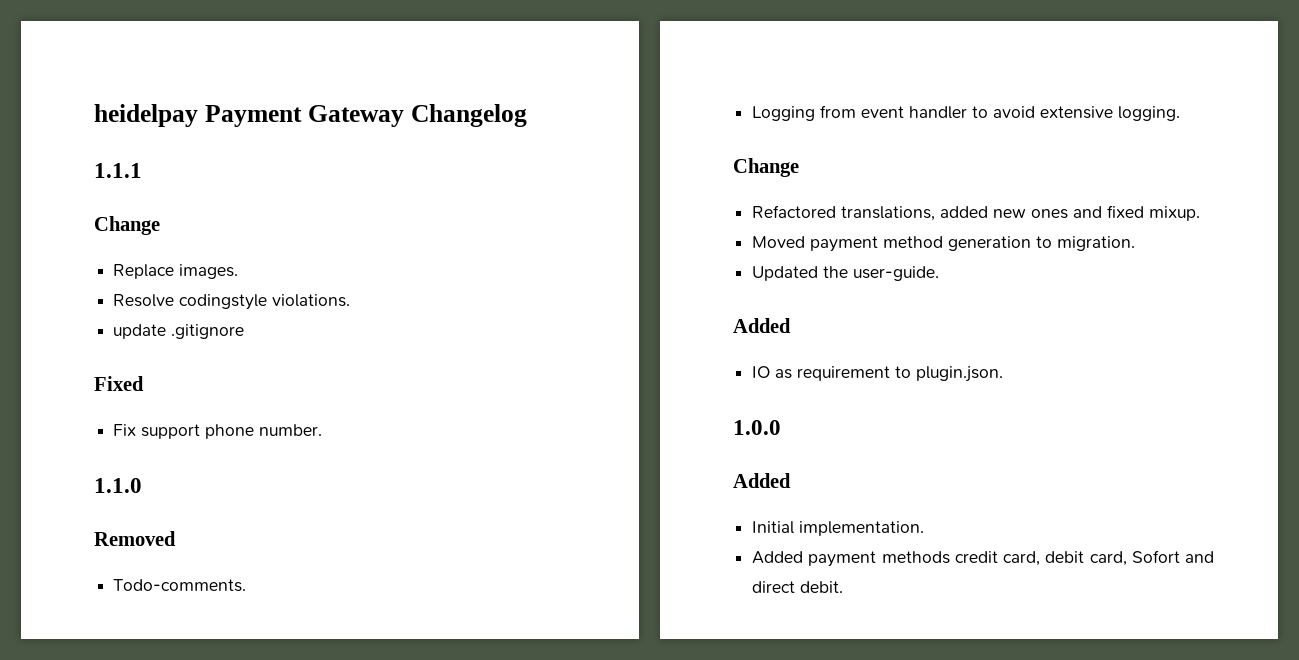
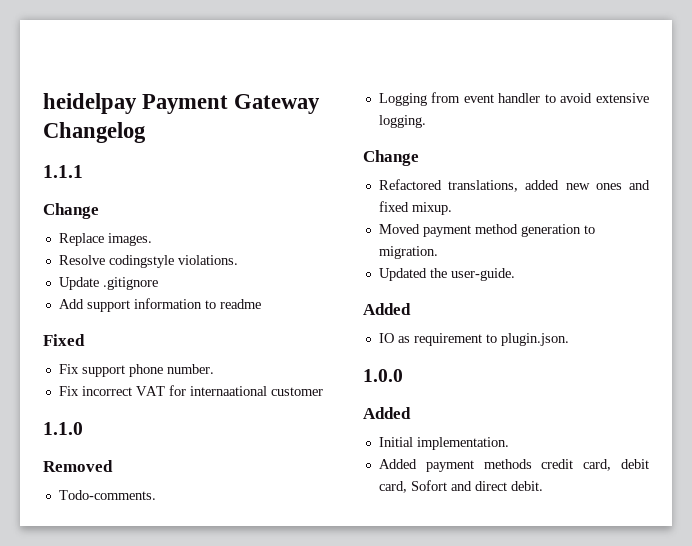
[113,324,167,339] update -> [58,277,99,290] Update
(245, 331) none -> [58,298,261,312] // Add support information to readme
(323, 430) none -> [58,385,323,396] // Fix incorrect VAT for internaational customer

